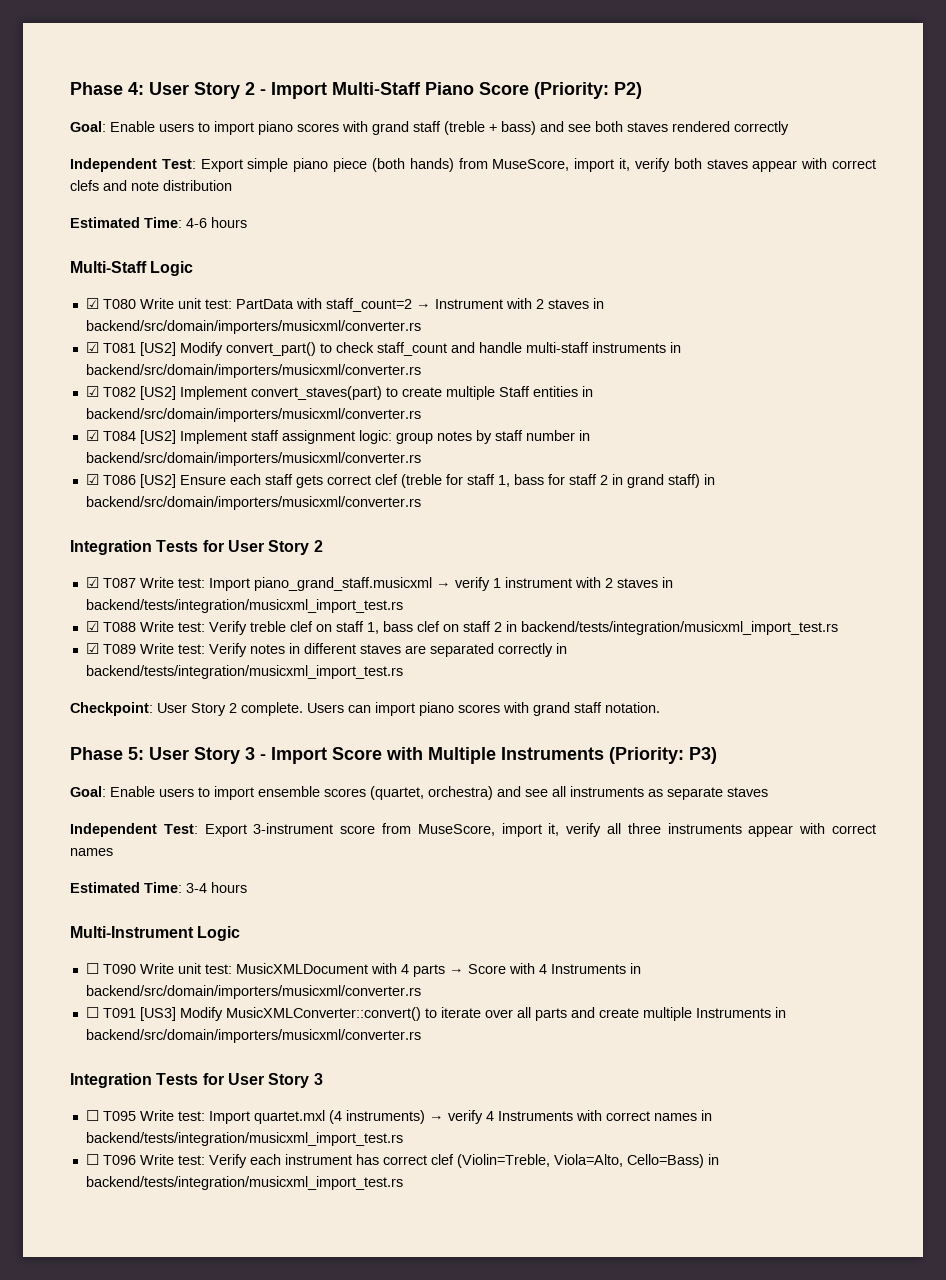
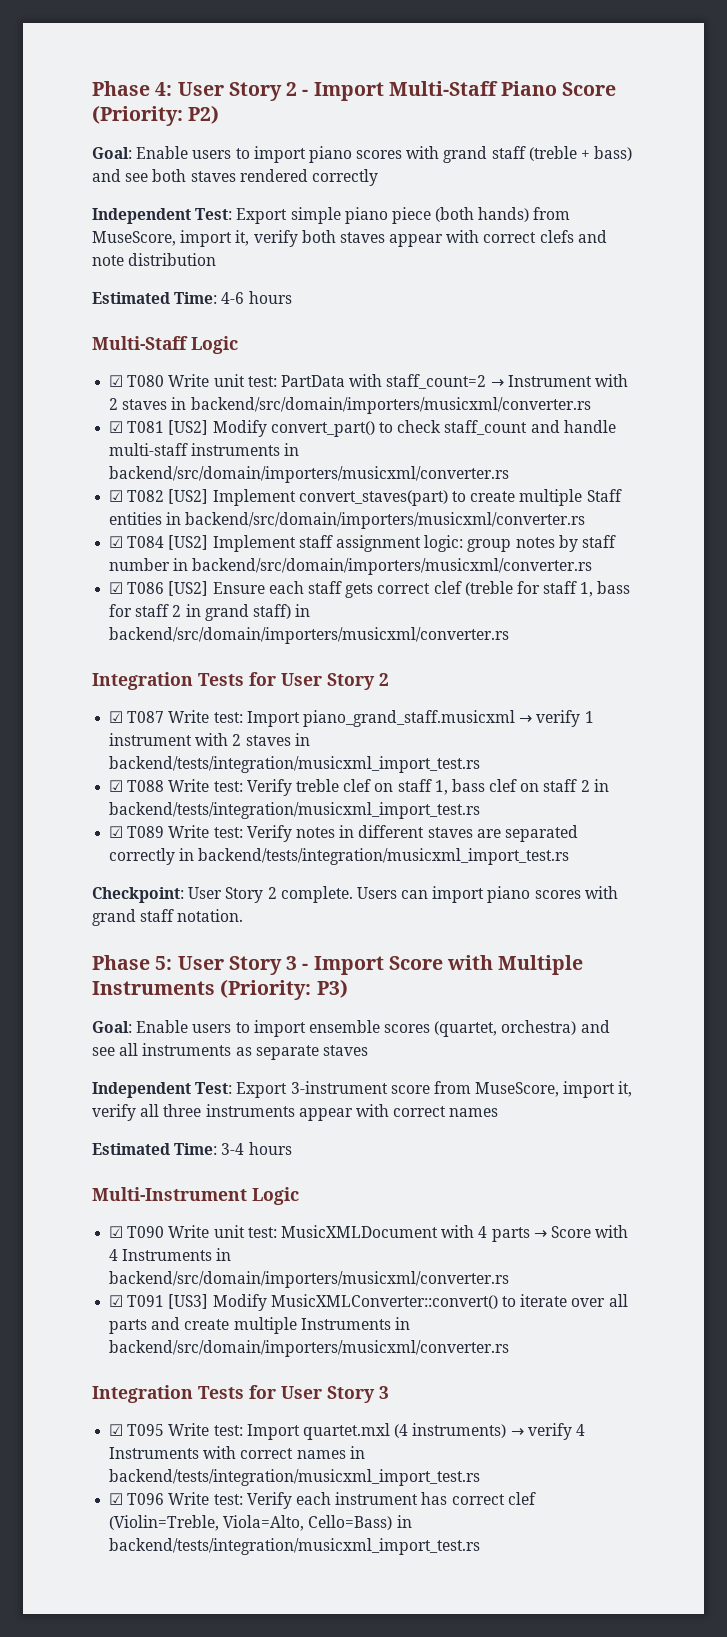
[85,963,99,974] ☐ -> [109,1226,124,1238] ☑
[85,1007,99,1018] ☐ -> [109,1295,124,1307] ☑
[85,1110,99,1121] ☐ -> [109,1424,124,1436] ☑
[85,1154,99,1165] ☐ -> [109,1493,124,1505] ☑

